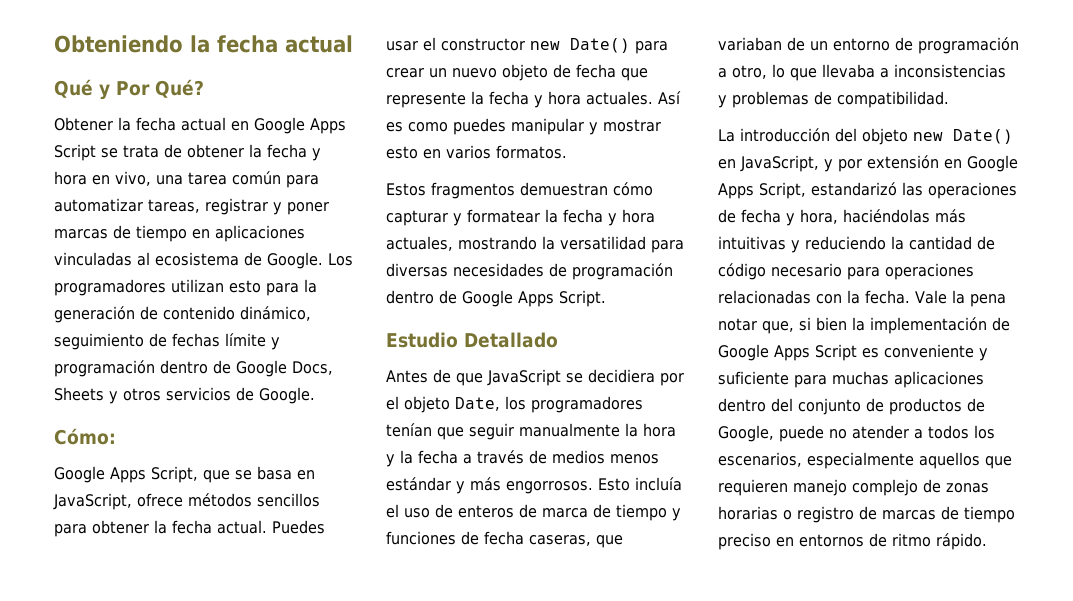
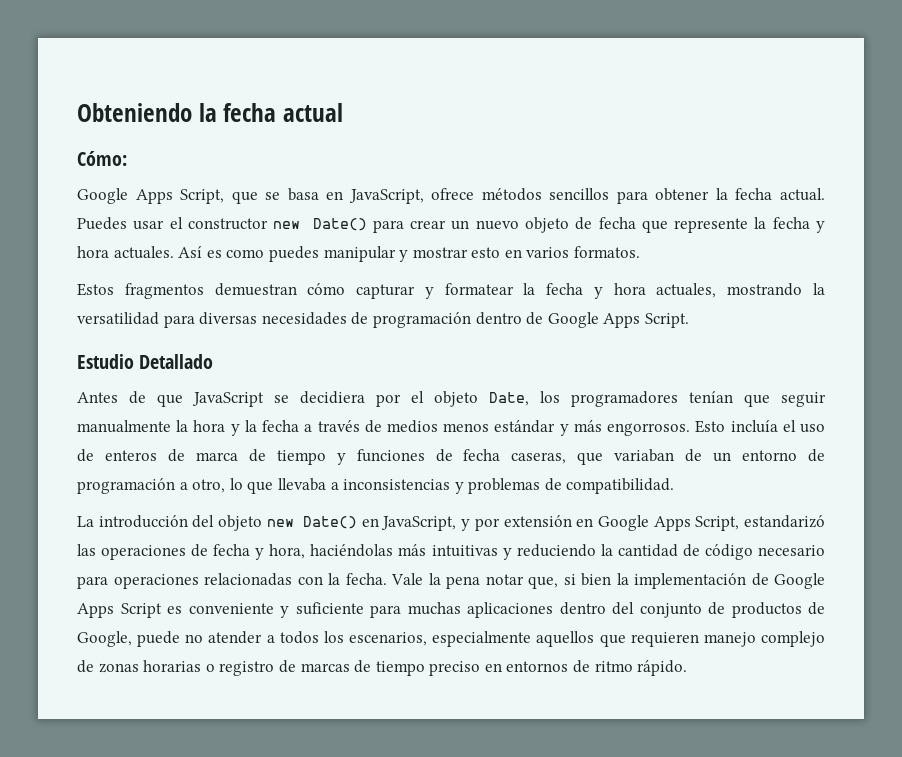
[54,79,204,100] [54,117,346,134] [54,144,321,161] [54,171,319,188] [54,198,329,215] [54,225,305,242] [54,252,353,269] [54,279,317,296] [54,306,311,323] [54,333,280,350] [54,360,333,377] [54,387,315,404] // Qué y Por Qué? // Obtener la fecha actual en Google Apps Script se trata de obtener la fecha y hora en vivo, una tarea común para automatizar tareas, registrar y poner marcas de tiempo en aplicaciones vinculadas al ecosistema de Google. Los programadores utilizan esto para la generación de contenido dinámico, seguimiento de fechas límite y programación dentro de Google Docs, Sheets y otros servicios de Google. -> (343, 112) none

